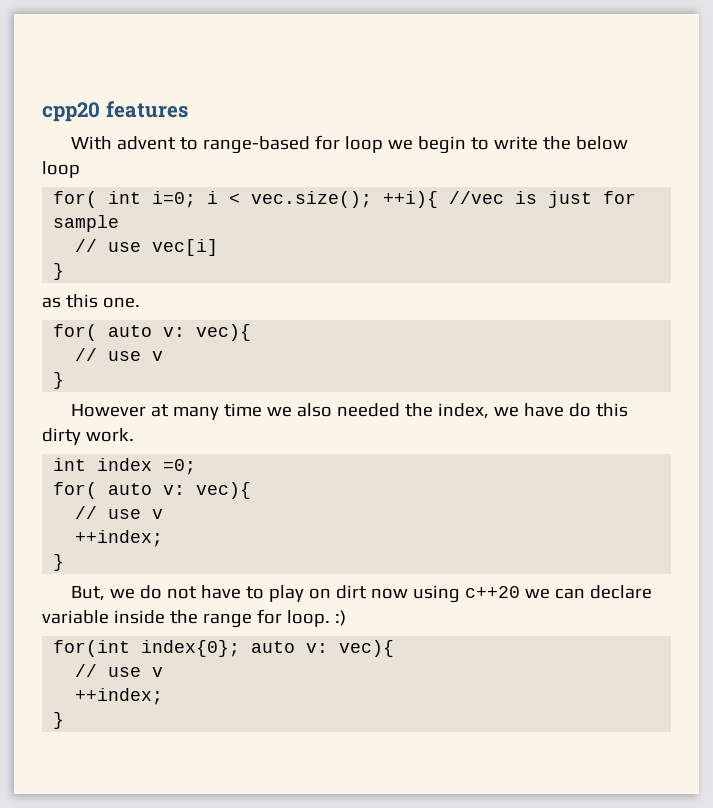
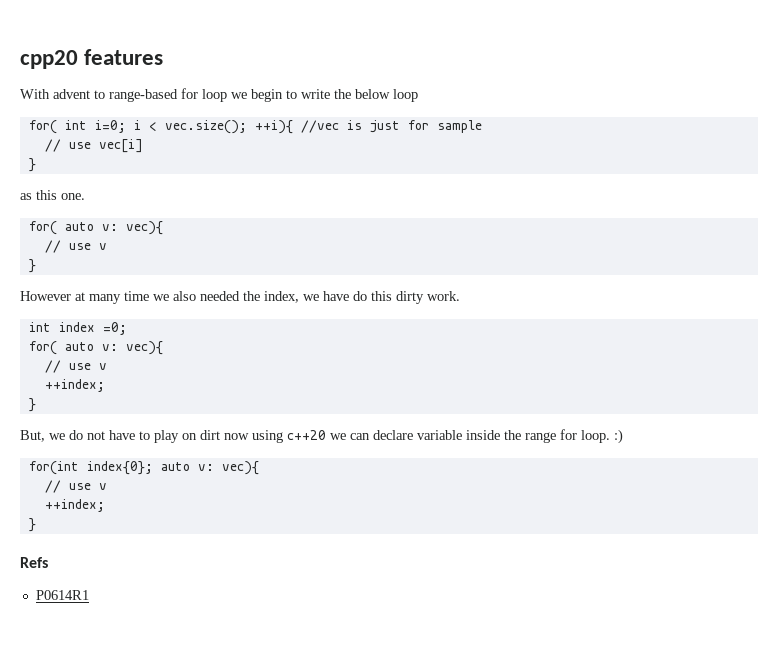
(65, 720) none -> [20,557,48,568] [35,590,89,600] // Refs // P0614R1

